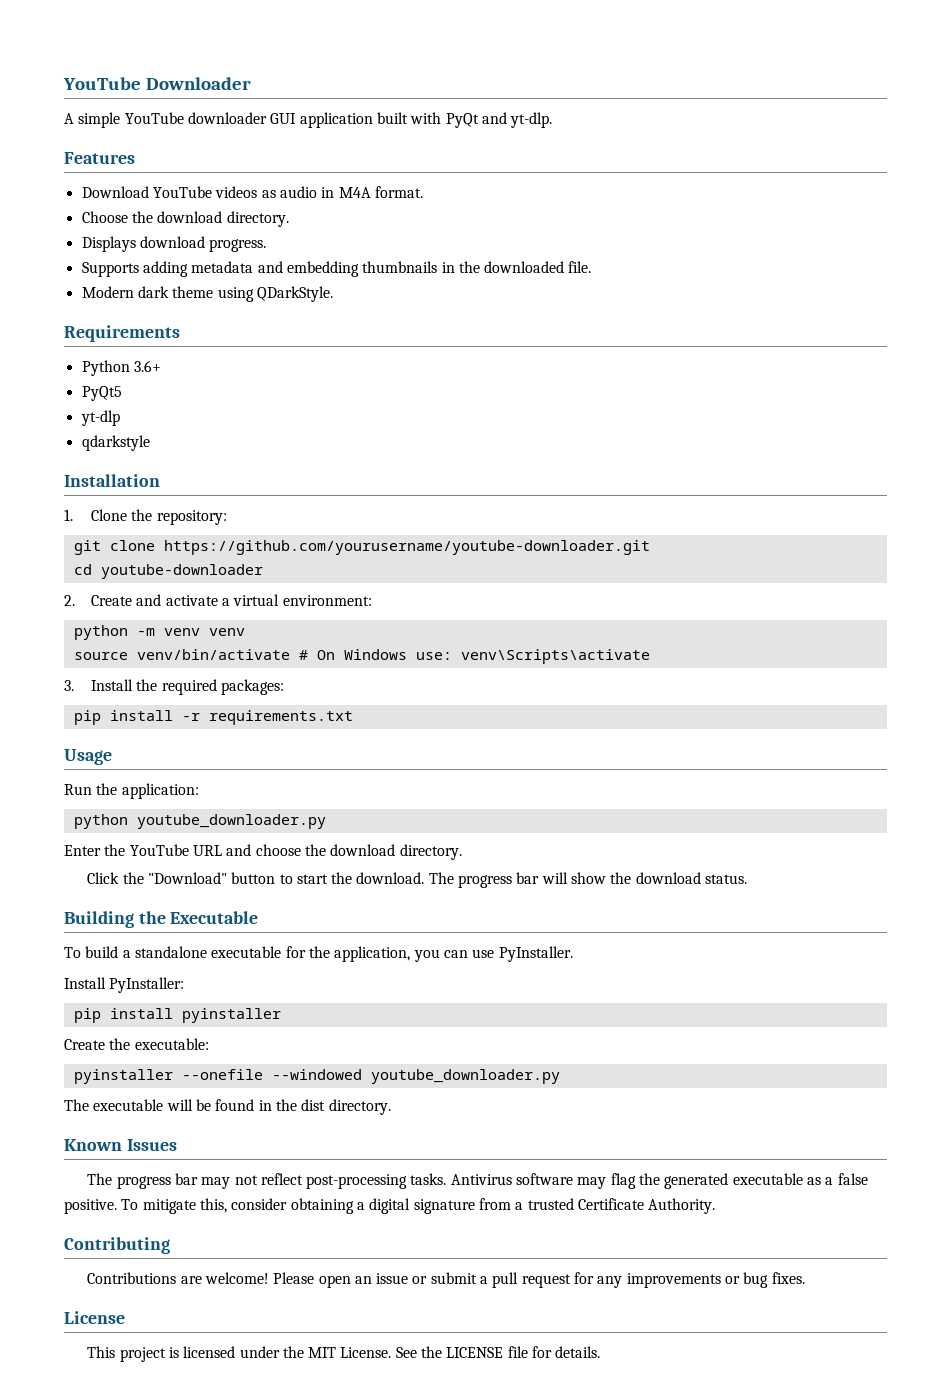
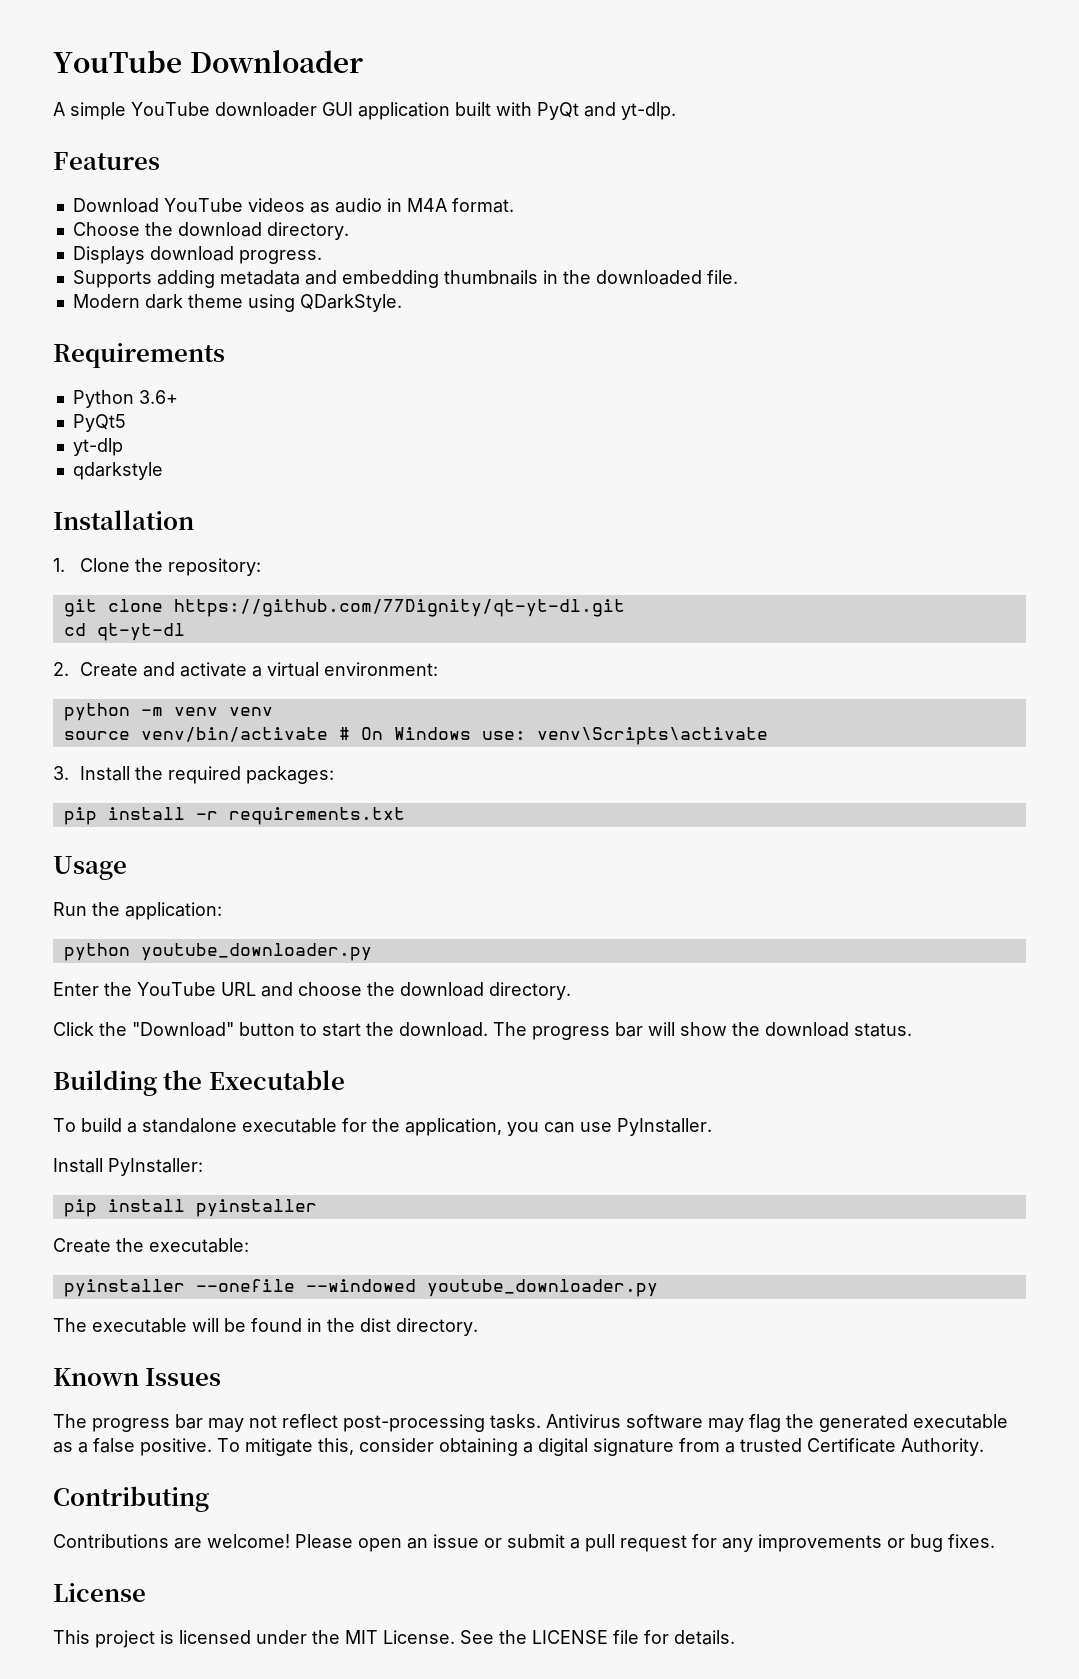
[163,540,650,555] https://github.com/yourusername/youtube-downloader.git -> [173,599,625,617] https://github.com/77Dignity/qt-yt-dl.git
[100,564,263,579] youtube-downloader -> [96,623,185,641] qt-yt-dl

